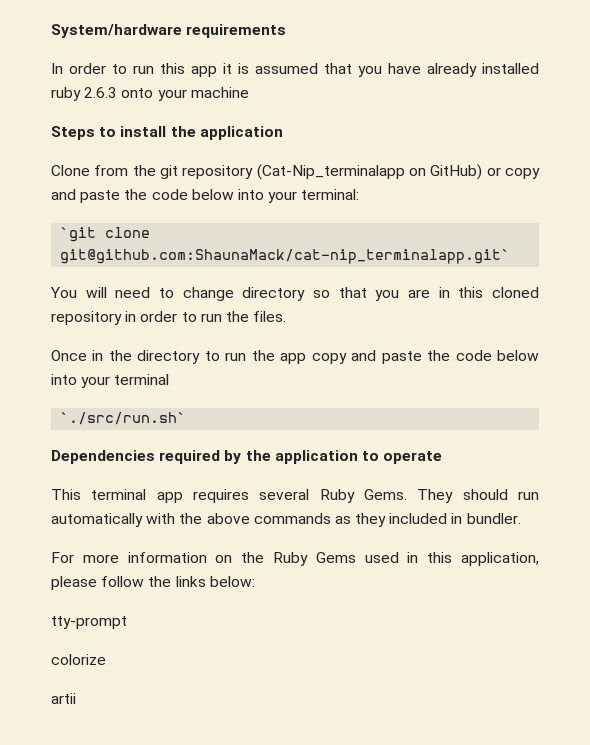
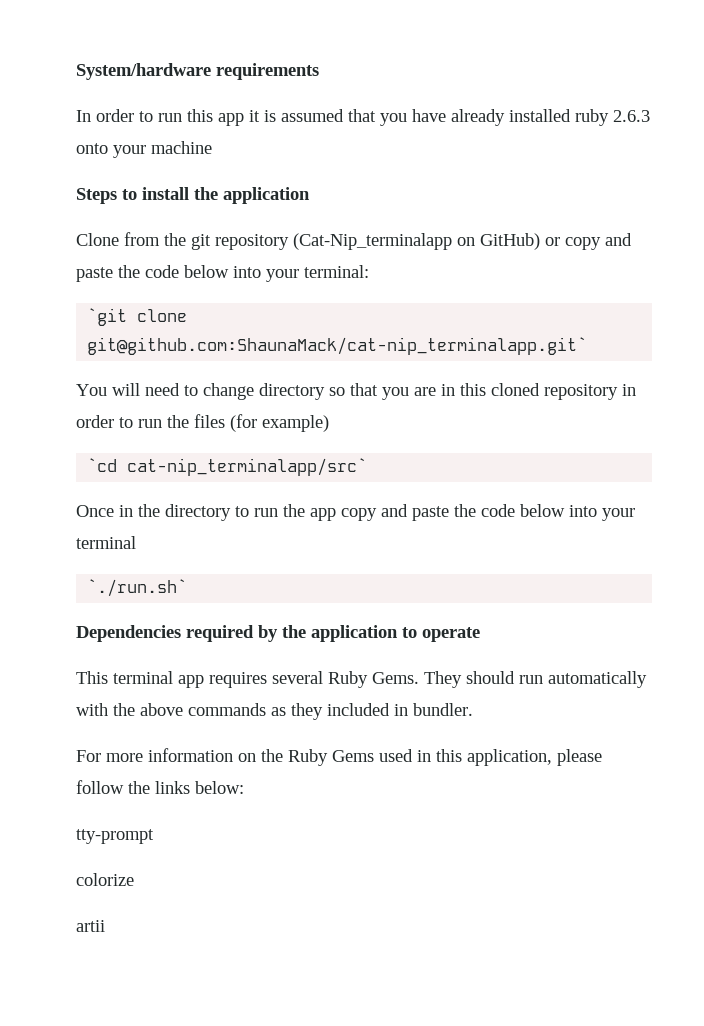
[253,311,287,322] files. -> [194,414,329,432] [87,458,368,476] files (for example) // `cd cat-nip_terminalapp/src`
[60,412,187,425] `./src/run.sh` -> [87,579,188,597] `./run.sh`

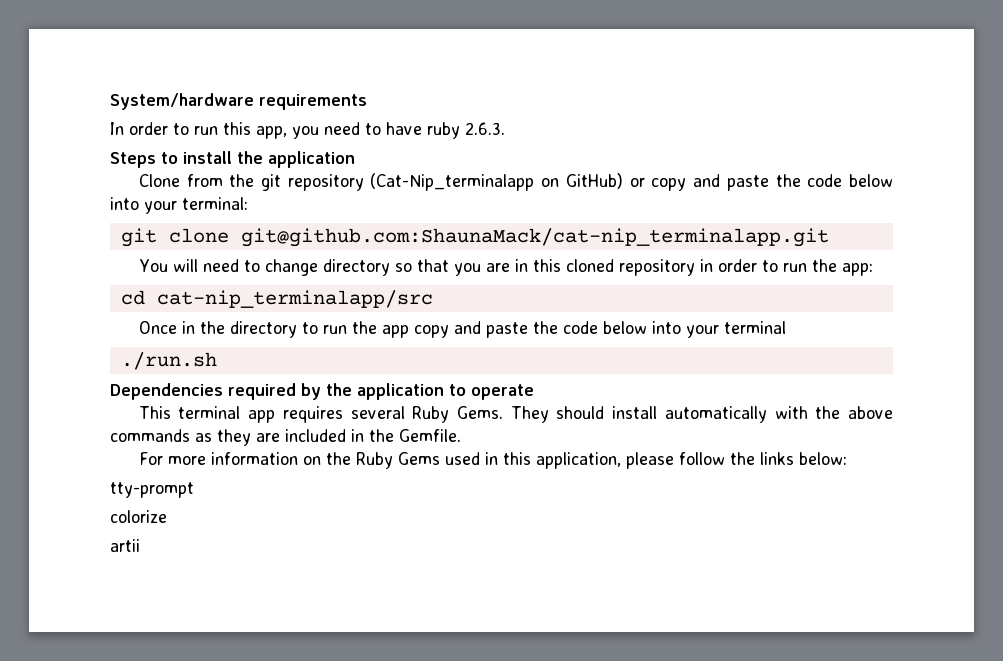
[218,109,650,126] [76,141,212,158] app it is assumed that you have already installed ruby 2.6.3 onto your machine -> [256,122,505,139] app, you need to have ruby 2.6.3.
[87,308,188,326] [87,337,588,355] `git clone git@github.com:ShaunaMack/cat-nip_terminalapp.git` -> [120,228,829,247] git clone git@github.com:ShaunaMack/cat-nip_terminalapp.git
[194,414,329,432] [87,458,368,476] files (for example) // `cd cat-nip_terminalapp/src` -> [841,263,873,276] [120,290,433,308] app: // cd cat-nip_terminalapp/src
[87,579,188,597] `./run.sh` -> [120,352,217,370] ./run.sh
[519,675,543,684] run -> [612,406,658,419] install
(323, 711) none -> [256,433,280,442] are
[413,703,473,716] bundler. -> [369,429,461,442] the Gemfile.

